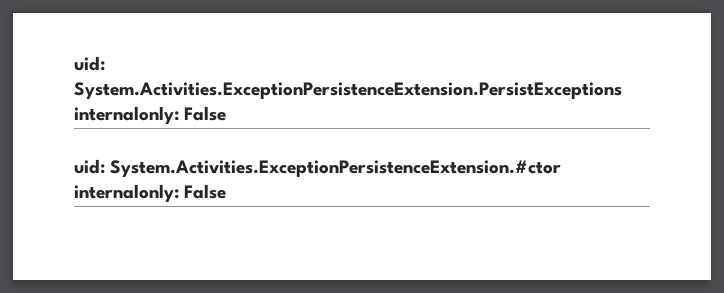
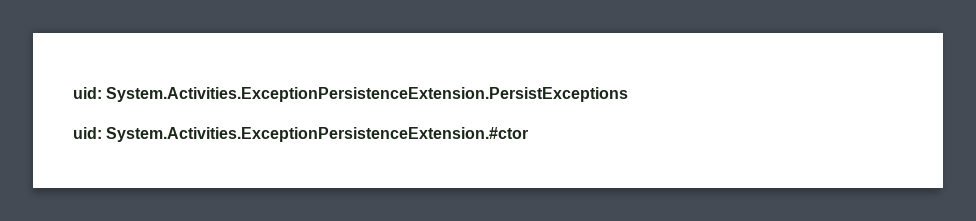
[74,106,227,124] internalonly: False -> (629, 94) none
[74,184,227,202] internalonly: False -> (529, 134) none

